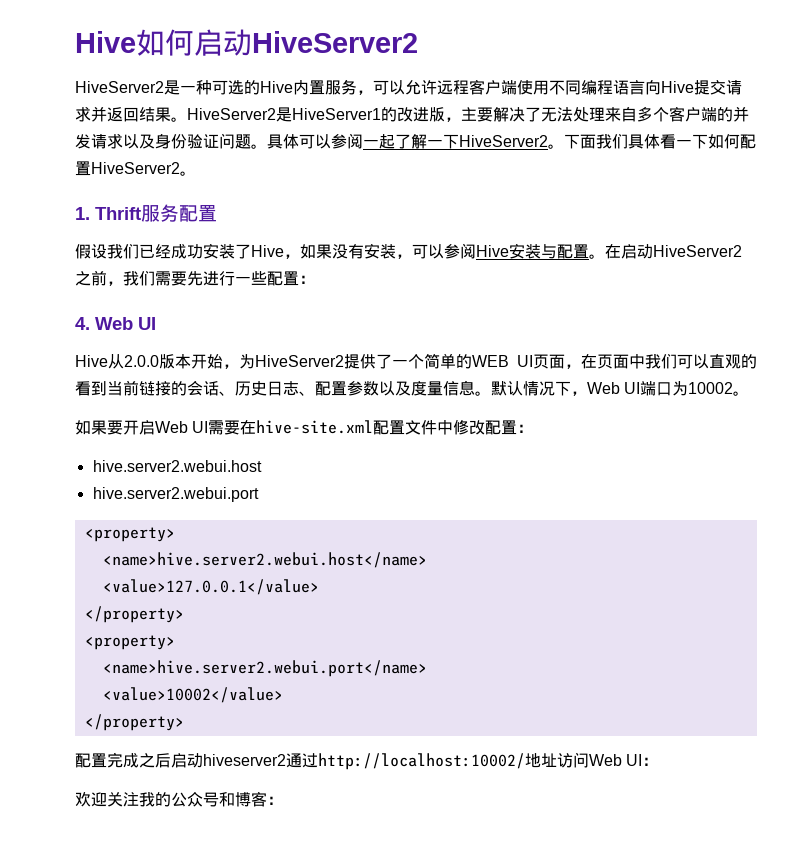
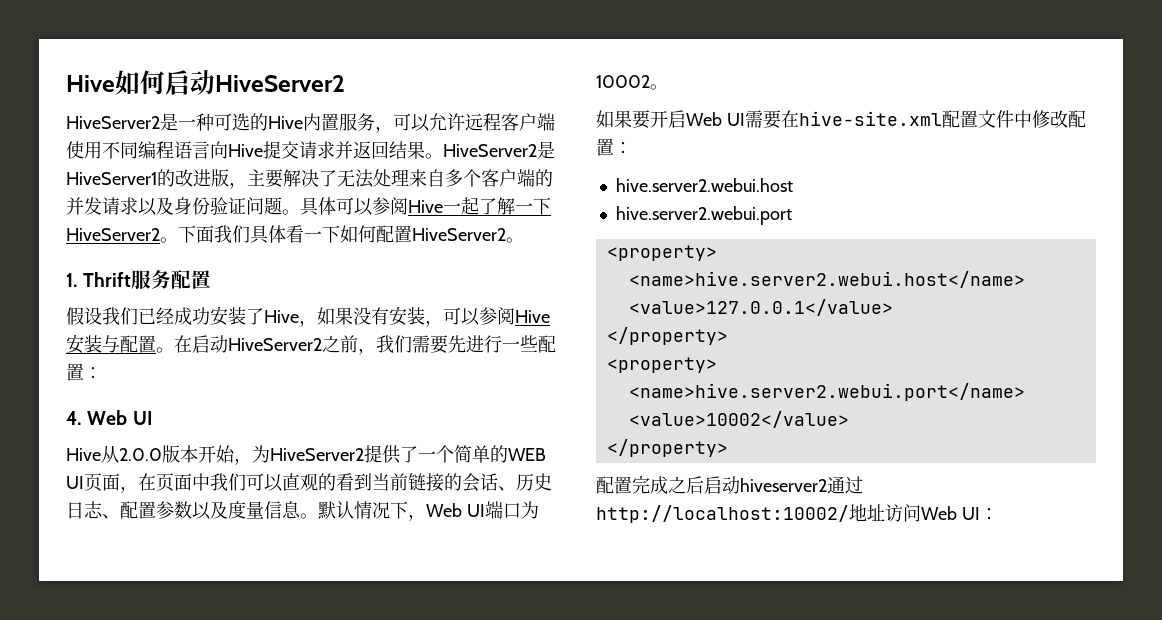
(363, 141) none -> [408,200,443,213] Hive
[75,791,283,807] // 欢迎关注我的公众号和博客： -> (998, 514) none

